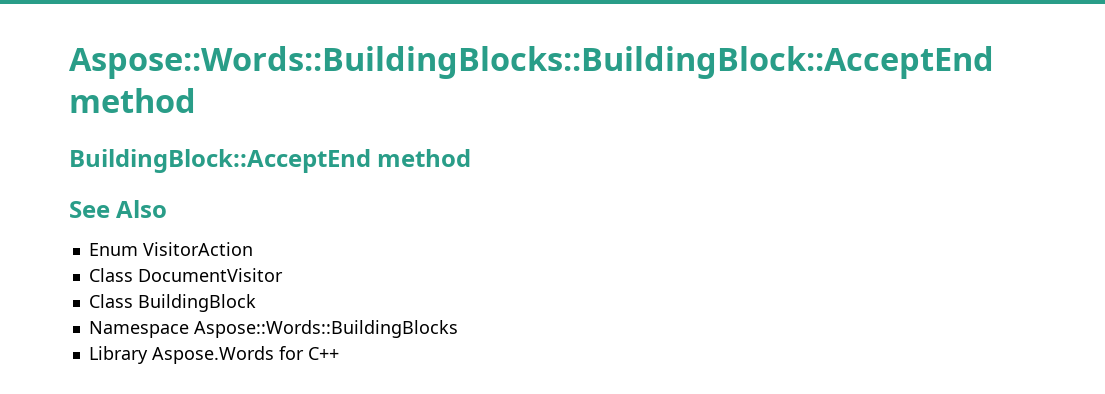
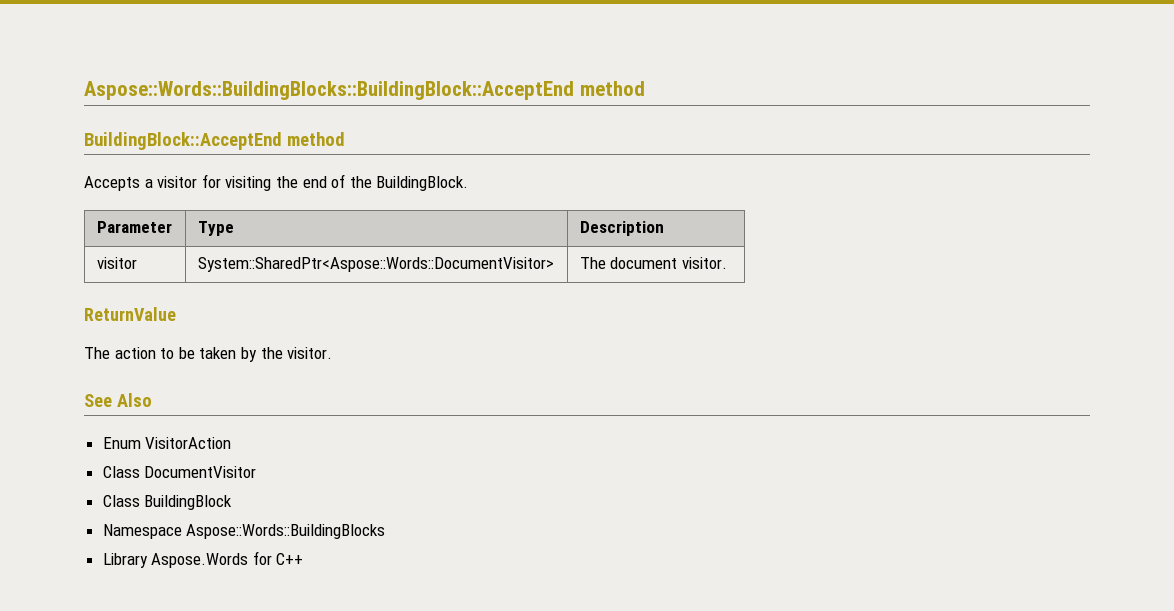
(472, 158) none -> [84,174,469,191] [96,221,172,233] [197,221,234,236] [579,221,664,236] [96,257,137,269] [197,257,554,272] [579,257,727,269] [84,307,176,321] [84,347,333,362] // Accepts a visitor for visiting the end of the BuildingBlock. // Parameter | Type | Description // visitor | System::SharedPtr<Aspose::Words::DocumentVisitor> | The document visitor. // ReturnValue // The action to be taken by the visitor.

